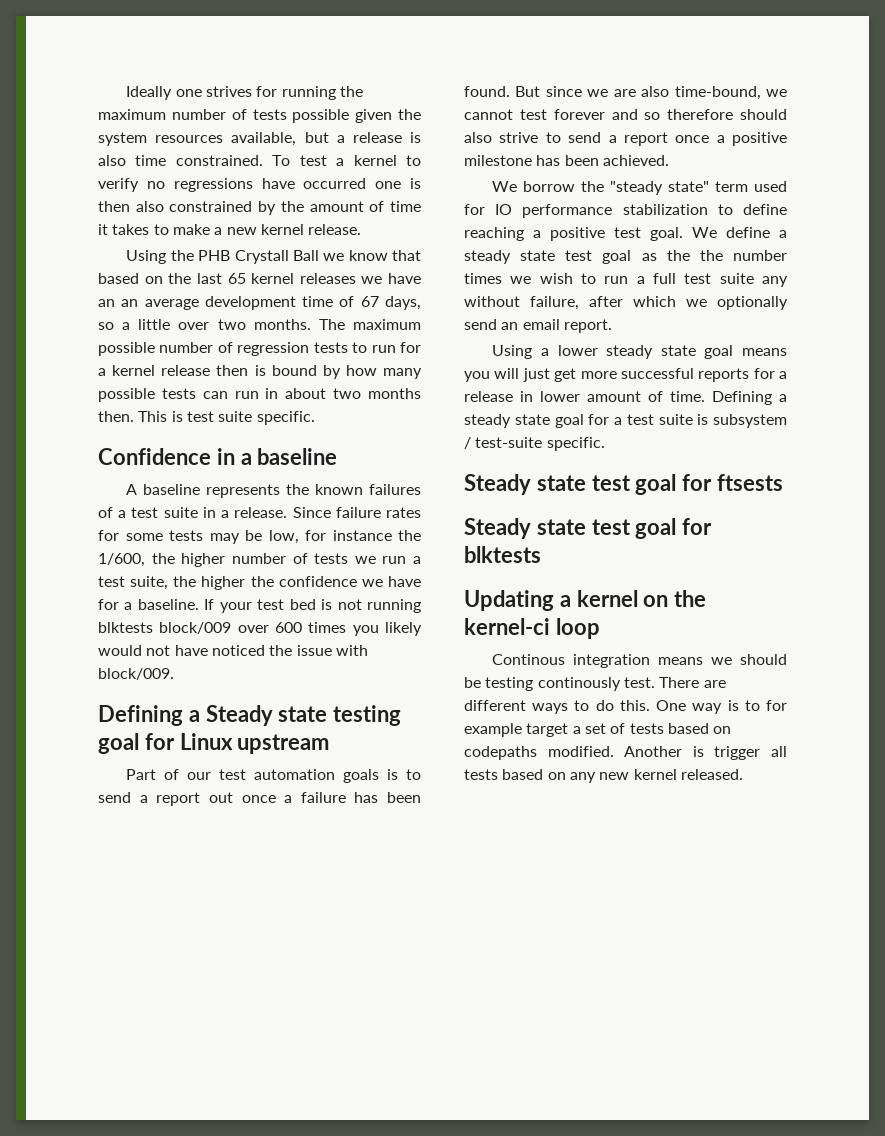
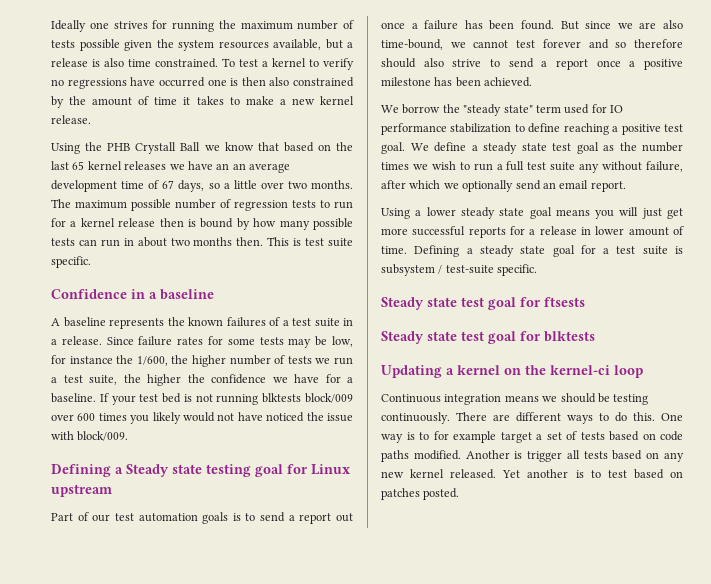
[699,250,723,261] the -> (637, 146) none
[492,654,566,665] Continous -> [381,394,441,403] Continuous
[537,677,655,691] continously test. -> [381,412,450,424] continuously.
[464,746,537,760] codepaths -> [660,431,683,441] [381,450,409,462] code paths
(743, 774) none -> [502,469,683,479] [381,488,460,500] Yet another is to test based on patches posted.

